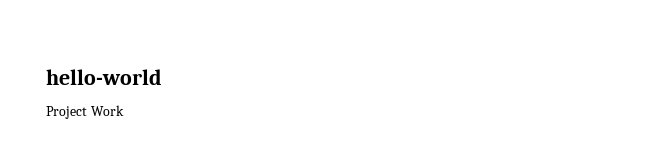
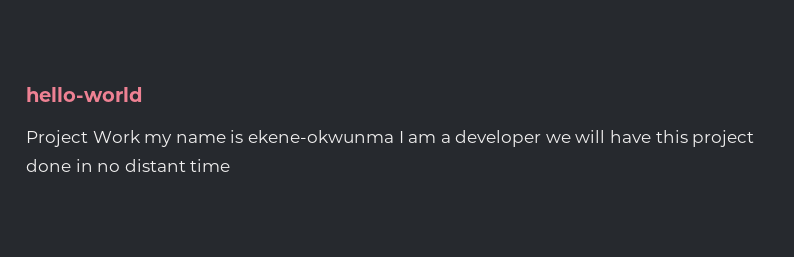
(124, 110) none -> [144,130,755,147] [26,159,231,172] my name is ekene-okwunma I am a developer we will have this project done in no distant time

